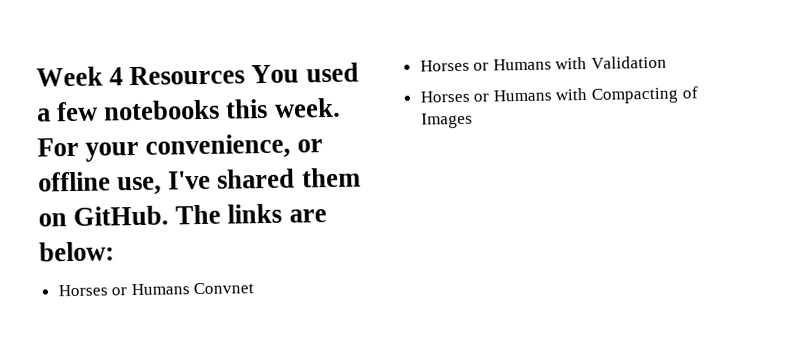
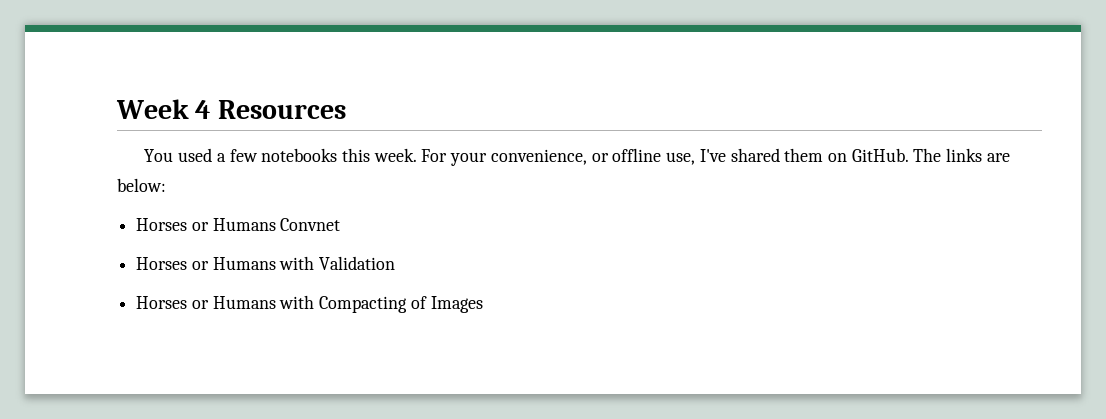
(246, 75) none -> (346, 109) //

